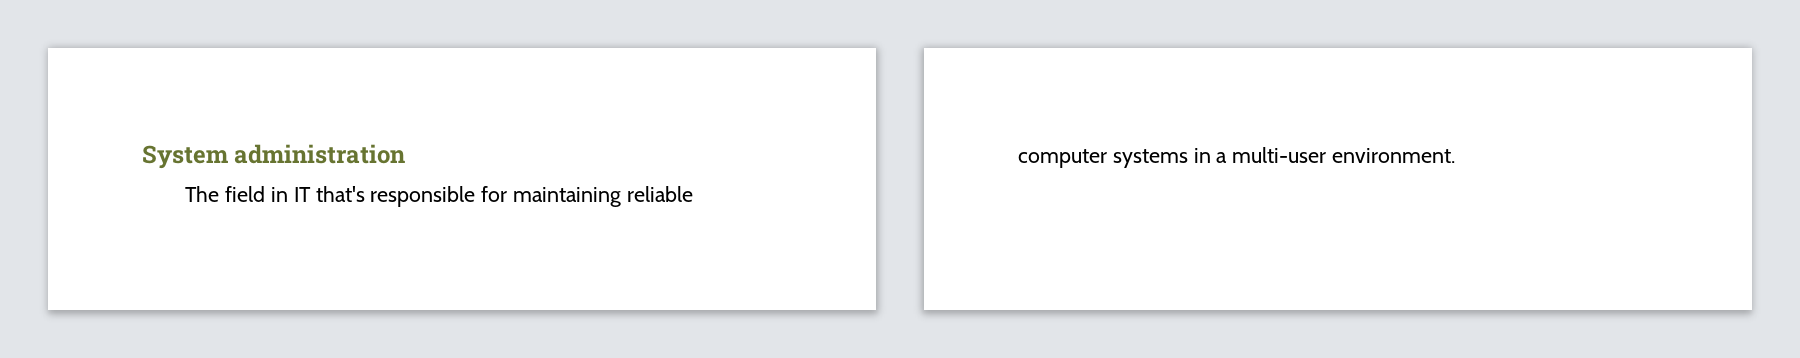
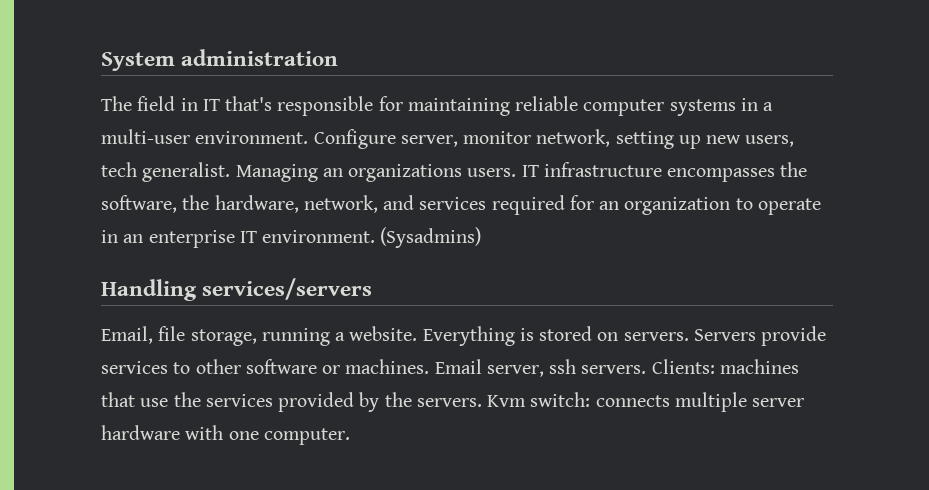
(1456, 155) none -> [313,129,795,149] [101,162,808,182] [101,195,821,215] [101,227,482,248] [101,278,373,301] [101,326,827,346] [101,359,799,377] [101,392,805,412] [101,425,350,445] Configure server, monitor network, setting up new users, tech generalist. Managing an organizations users. IT infrastructure encompasses the software, the hardware, network, and services required for an organization to operate in an enterprise IT environment. (Sysadmins) // Handling services/servers // Email, file storage, running a website. Everything is stored on servers. Servers provide services to other software or machines. Email server, ssh servers. Clients: machines that use the services provided by the servers. Kvm switch: connects multiple server hardware with one computer.

